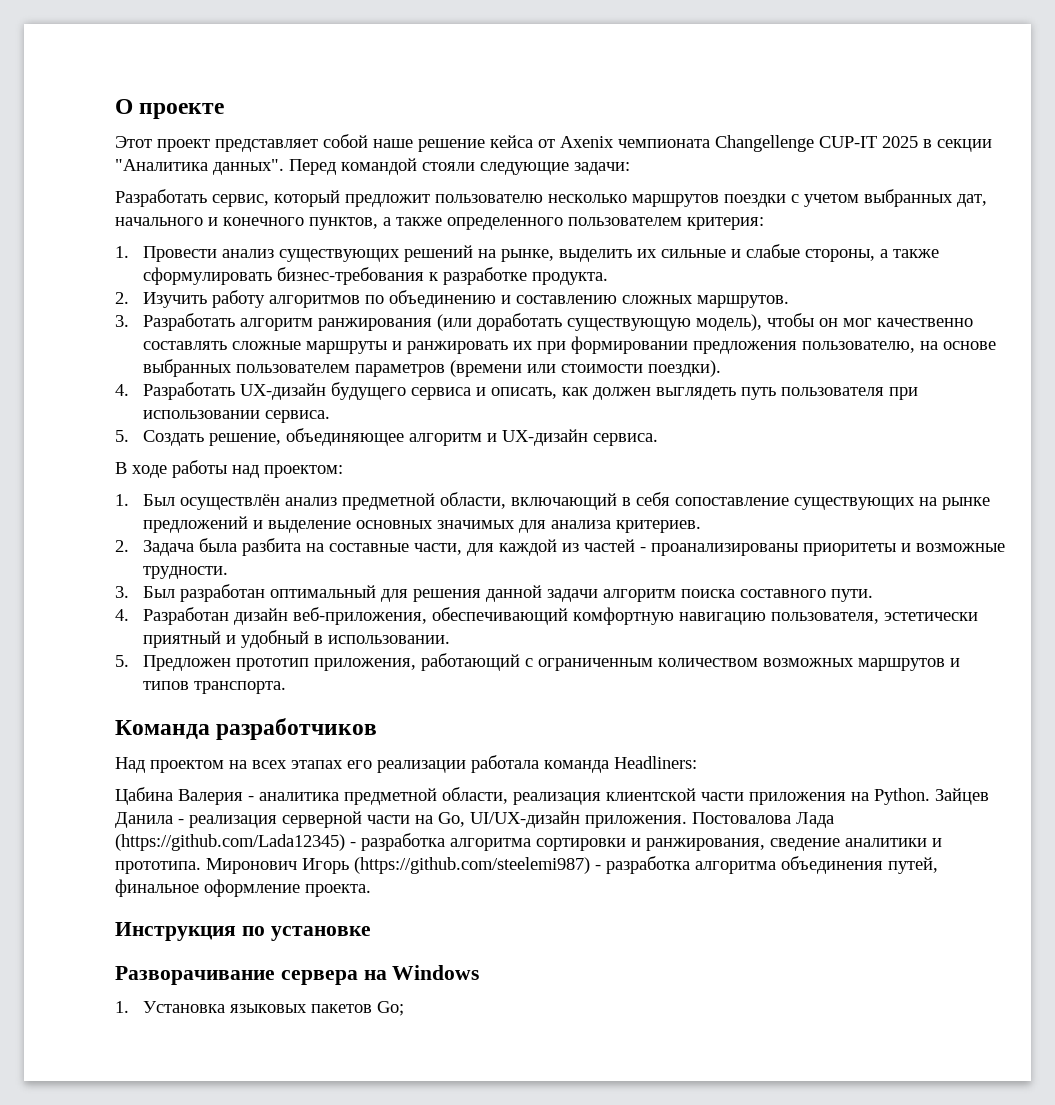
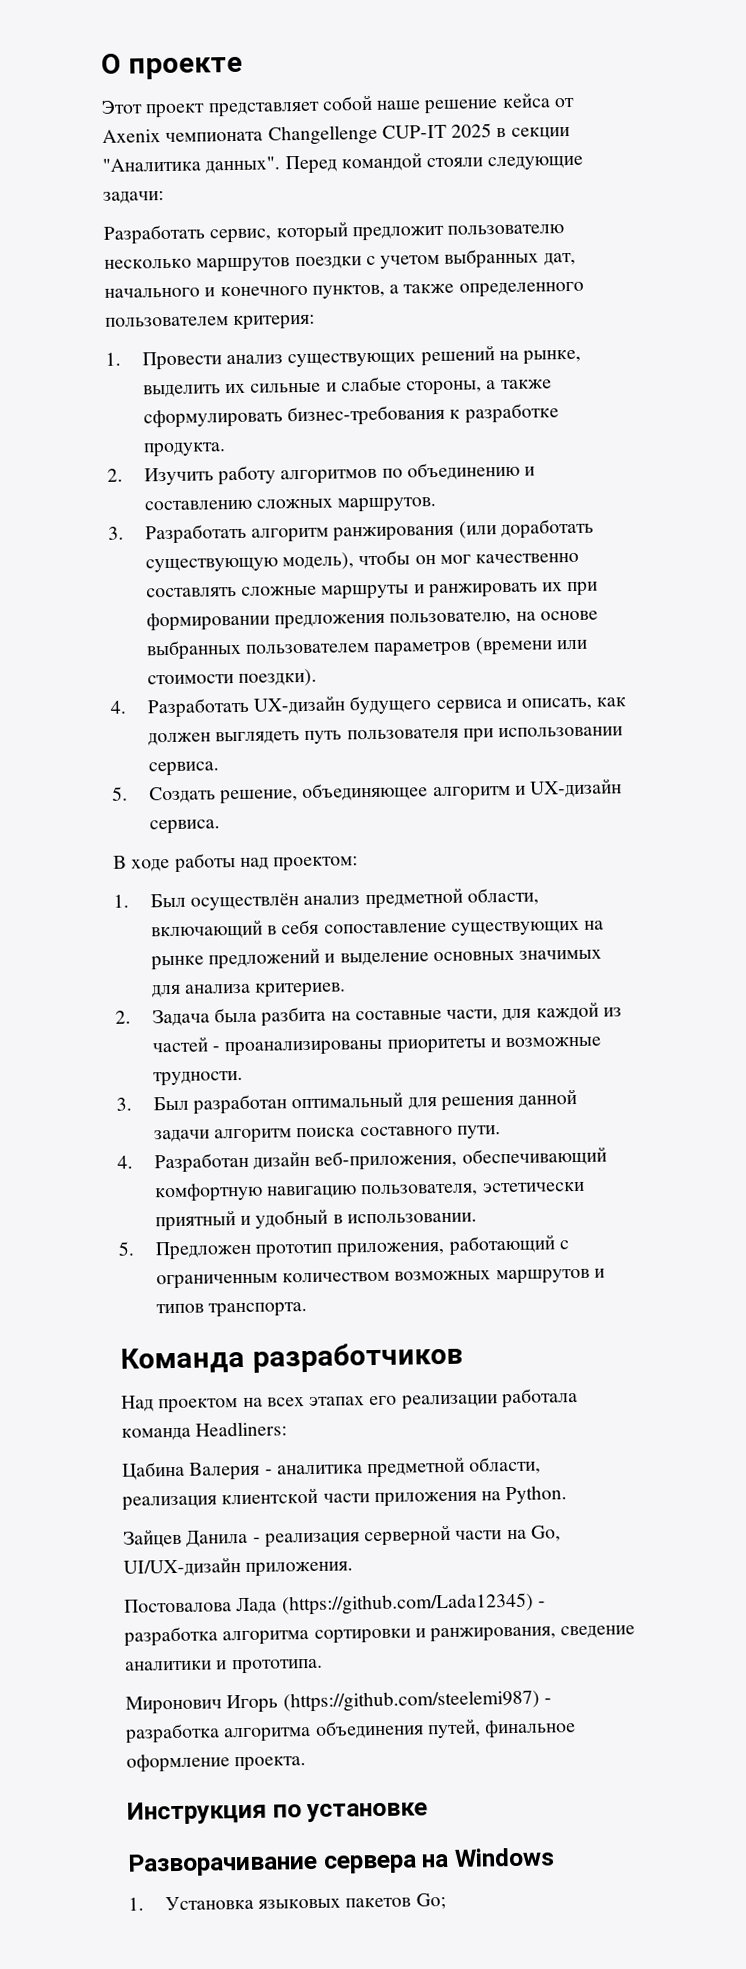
(930, 796) none -> (568, 1495) //
(687, 821) none -> (354, 1569) //
(201, 867) none -> (323, 1666) //

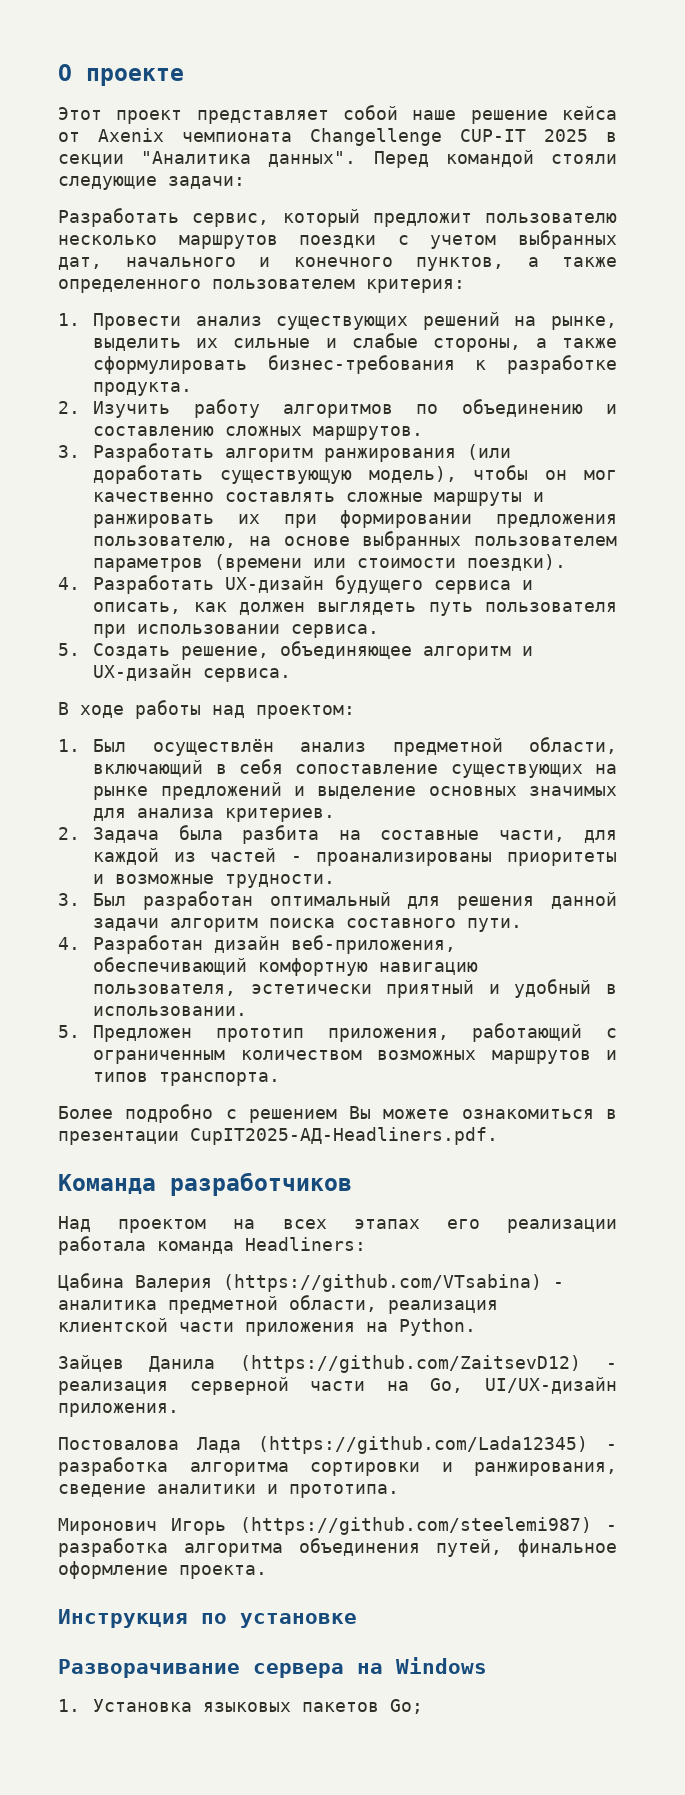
(308, 1310) none -> [58,1104,617,1123] [58,1127,498,1145] // Более подробно с решением Вы можете ознакомиться в презентации CupIT2025-АД-Headliners.pdf.
(261, 1471) none -> [223,1274,542,1292] (https://github.com/VTsabina)
(249, 1538) none -> [240,1355,581,1373] (https://github.com/ZaitsevD12)

